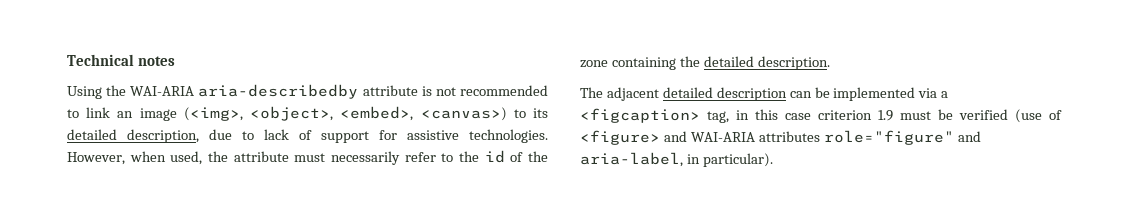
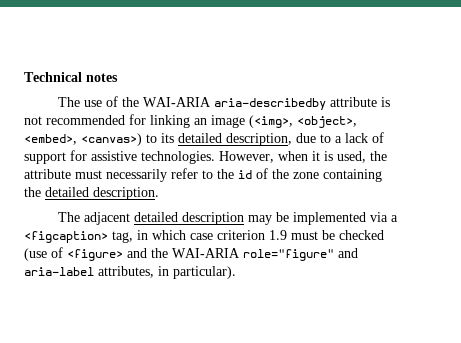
[67,86,102,99] Using -> [58,96,119,107] The use of
[67,107,111,118] to link -> [129,114,190,128] for linking
(254, 135) none -> [335,136,342,143] a
(166, 156) none -> [312,151,333,161] it is
[789,91,812,98] can -> [248,215,273,225] may
[755,109,778,120] this -> [152,230,186,240] which
[959,109,1008,120] verified -> [339,230,384,240] checked
[690,130,981,145] [580,152,683,167] WAI-ARIA attributes role="figure" and aria-label, -> [151,248,358,261] [24,266,154,278] the WAI-ARIA role="figure" and aria-label attributes,

